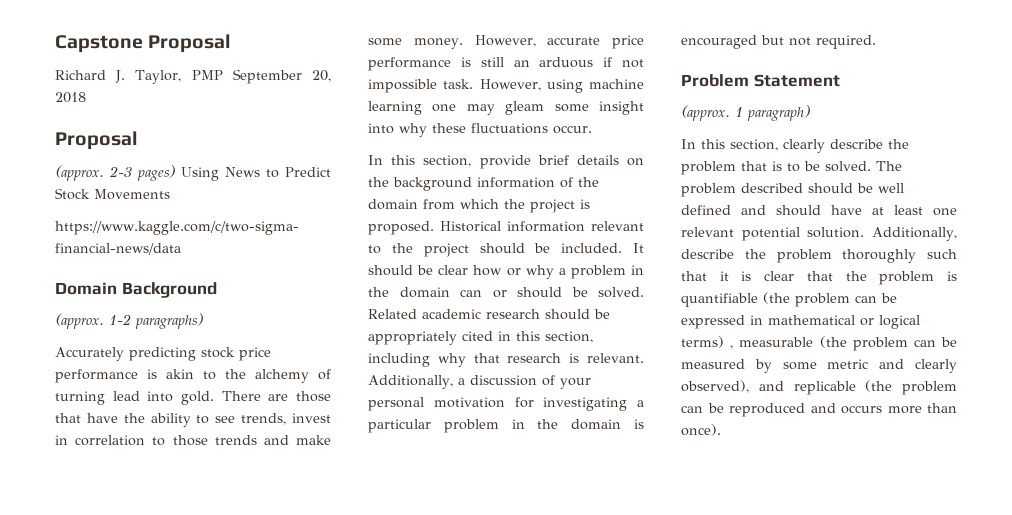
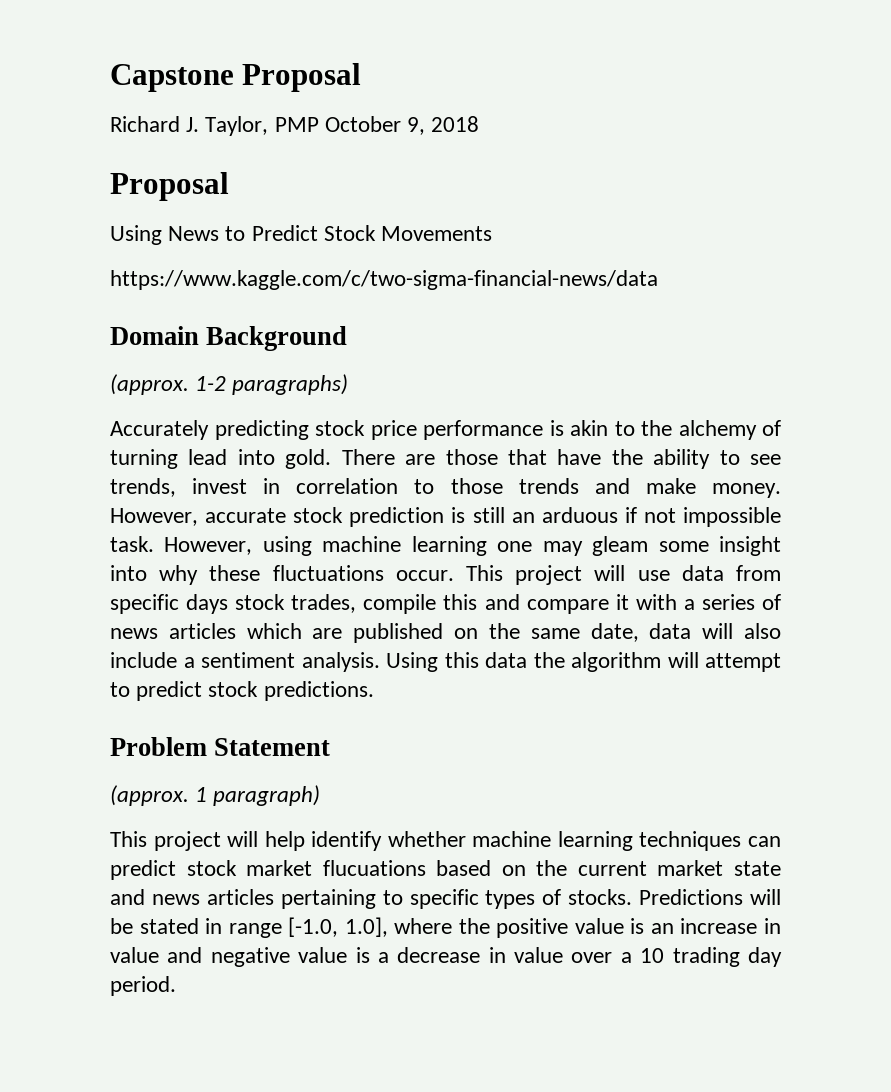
[232,69,331,84] September 20, -> [324,116,426,135] October 9,
[55,165,175,181] (approx. 2-3 pages) -> (229, 186) none
[368,38,402,46] some -> (696, 486) none
[612,35,644,49] [368,57,451,71] price performance -> [293,507,445,527] stock prediction
[368,155,644,169] [368,177,599,191] [368,199,590,213] [368,221,644,235] [368,243,644,257] [368,265,644,279] [368,287,644,298] [368,309,610,320] [368,331,593,345] [368,353,644,367] [368,375,591,389] [368,397,644,411] [368,419,644,433] [681,35,876,49] // In this section, provide brief details on the background information of the domain from which the project is proposed. Historical information relevant to the project should be included. It should be clear how or why a problem in the domain can or should be solved. Related academic research should be appropriately cited in this section, including why that research is relevant. Additionally, a discussion of your personal motivation for investigating a particular problem in the domain is encouraged but not required. -> [466,565,782,585] [110,594,782,614] [110,623,781,643] [110,652,781,672] [110,681,374,701] This project will use data from specific days stock trades, compile this and compare it with a series of news articles which are published on the same date, data will also include a sentiment analysis. Using this data the algorithm will attempt to predict stock predictions.
[681,139,909,153] [681,161,902,175] [681,183,904,197] [681,205,957,216] [681,227,958,241] [681,249,957,263] [681,271,957,285] [681,292,897,307] [681,315,920,329] [681,336,957,351] [681,359,957,373] [681,380,957,395] [681,403,957,417] [681,424,721,436] In this section, clearly describe the problem that is to be solved. The problem described should be well defined and should have at least one relevant potential solution. Additionally, describe the problem thoroughly such that it is clear that the problem is quantifiable (the problem can be expressed in mathematical or logical terms) , measurable (the problem can be measured by some metric and clearly observed), and replicable (the problem can be reproduced and occurs more than once). -> [110,831,781,851] [110,860,781,880] [110,889,781,909] [110,917,782,938] [110,947,782,967] [110,976,176,996] This project will help identify whether machine learning techniques can predict stock market flucuations based on the current market state and news articles pertaining to specific types of stocks. Predictions will be stated in range [-1.0, 1.0], where the positive value is an increase in value and negative value is a decrease in value over a 10 trading day period.

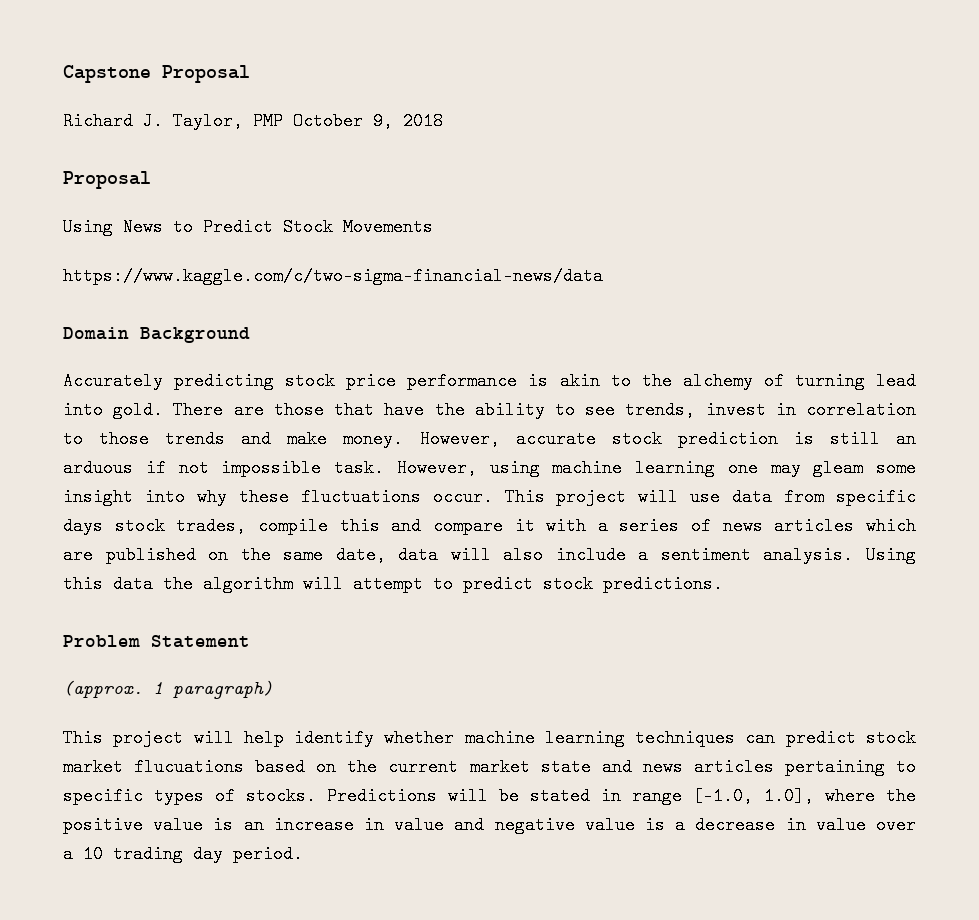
[110,374,349,395] // (approx. 1-2 paragraphs) -> (250, 335) none

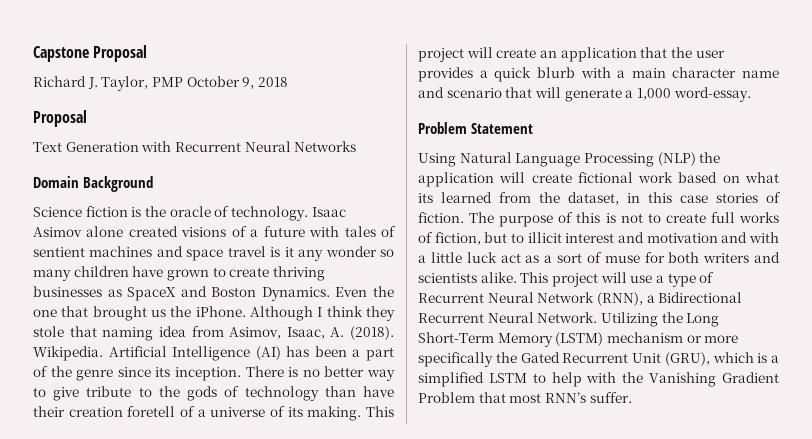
[63,218,433,236] [63,267,603,285] [63,327,250,343] [63,372,917,390] [63,401,916,419] [63,430,917,448] [63,459,916,477] [63,488,916,506] [63,517,916,535] [63,546,917,564] [63,575,723,593] [63,635,250,648] [63,680,273,699] [63,729,916,747] [63,758,917,776] [63,787,916,805] [63,816,917,834] [63,845,303,863] Using News to Predict Stock Movements // https://www.kaggle.com/c/two-sigma-financial-news/data // Domain Background // Accurately predicting stock price performance is akin to the alchemy of turning lead into gold. There are those that have the ability to see trends, invest in correlation to those trends and make money. However, accurate stock prediction is still an arduous if not impossible task. However, using machine learning one may gleam some insight into why these fluctuations occur. This project will use data from specific days stock trades, compile this and compare it with a series of news articles which are published on the same date, data will also include a sentiment analysis. Using this data the algorithm will attempt to predict stock predictions. // Problem Statement // (approx. 1 paragraph) // This project will help identify whether machine learning techniques can predict stock market flucuations based on the current market state and news articles pertaining to specific types of stocks. Predictions will be stated in range [-1.0, 1.0], where the positive value is an increase in value and negative value is a decrease in value over a 10 trading day period. -> [33,141,357,152] [33,176,153,192] [33,206,346,221] [33,226,397,237] [33,246,395,261] [33,266,325,281] [33,286,394,301] [33,306,395,321] [33,326,394,341] [33,346,394,361] [33,366,396,381] [33,386,394,401] [33,406,394,421] [418,47,725,62] [418,67,779,82] [418,87,751,102] [418,122,533,134] [418,152,721,167] [418,172,779,187] [418,192,781,205] [418,212,779,227] [418,232,779,245] [418,252,780,263] [418,272,715,287] [418,292,743,306] [418,312,720,327] [418,332,739,347] [418,352,779,367] [418,372,779,387] [418,392,632,403] Text Generation with Recurrent Neural Networks // Domain Background // Science fiction is the oracle of technology. Isaac Asimov alone created visions of a future with tales of sentient machines and space travel is it any wonder so many children have grown to create thriving businesses as SpaceX and Boston Dynamics. Even the one that brought us the iPhone. Although I think they stole that naming idea from Asimov, Isaac, A. (2018). Wikipedia. Artificial Intelligence (AI) has been a part of the genre since its inception. There is no better way to give tribute to the gods of technology than have their creation foretell of a universe of its making. This project will create an application that the user provides a quick blurb with a main character name and scenario that will generate a 1,000 word-essay. // Problem Statement // Using Natural Language Processing (NLP) the application will create fictional work based on what its learned from the dataset, in this case stories of fiction. The purpose of this is not to create full works of fiction, but to illicit interest and motivation and with a little luck act as a sort of muse for both writers and scientists alike. This project will use a type of Recurrent Neural Network (RNN), a Bidirectional Recurrent Neural Network. Utilizing the Long Short-Term Memory (LSTM) mechanism or more specifically the Gated Recurrent Unit (GRU), which is a simplified LSTM to help with the Vanishing Gradient Problem that most RNN’s suffer.

